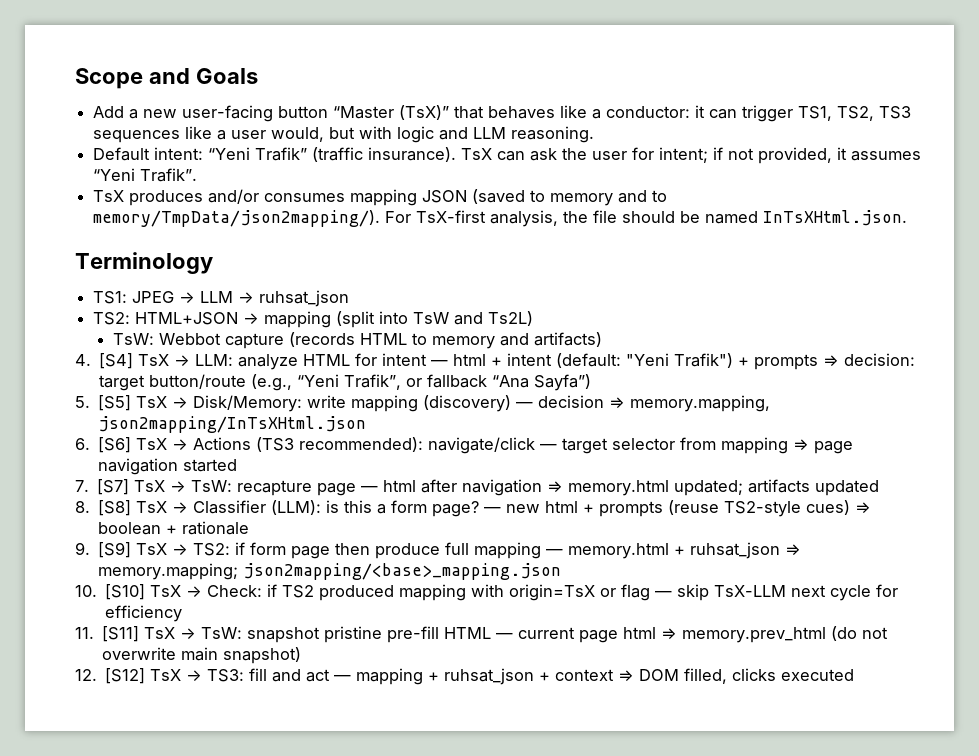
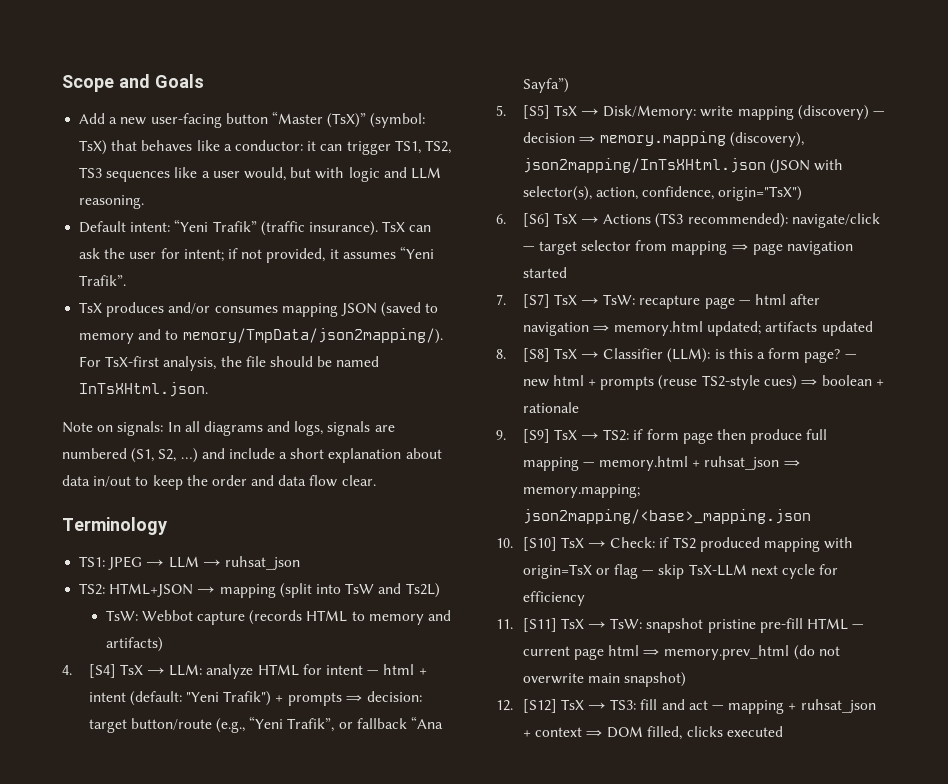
(450, 112) none -> [370,113,426,128] [79,140,108,155] (symbol: TsX)
(908, 218) none -> [62,421,395,436] [62,448,442,463] [62,475,376,490] // Note on signals: In all diagrams and logs, signals are numbered (S1, S2, …) and include a short explanation about data in/out to keep the order and data flow clear.
[630,395,771,412] memory.mapping, -> [600,131,805,147] memory.mapping (discovery),
(367, 424) none -> [769,159,844,174] [522,186,803,201] (JSON with selector(s), action, confidence, origin="TsX")

